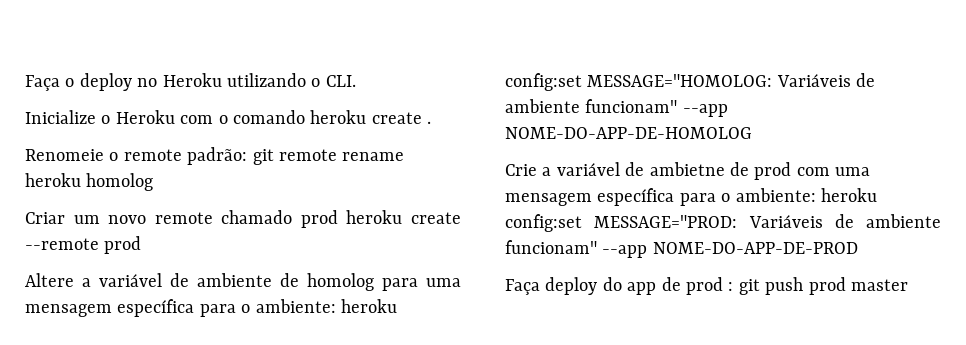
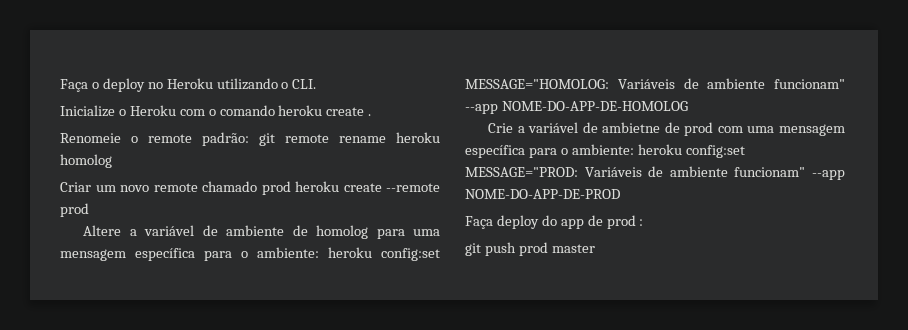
(734, 286) none -> (644, 222) //

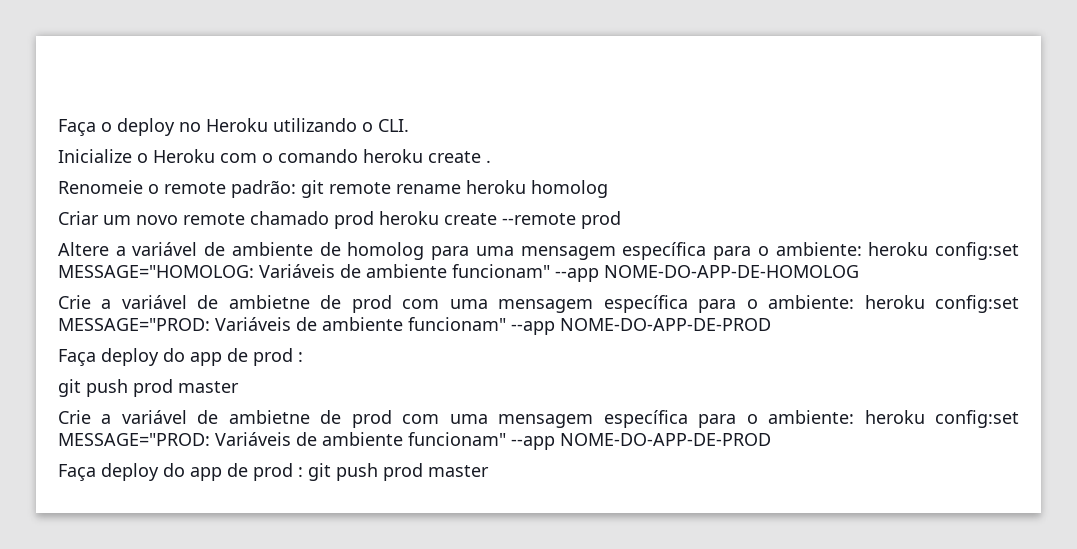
(595, 248) none -> [58,410,1019,428] [58,432,771,450] [58,463,489,481] // Crie a variável de ambietne de prod com uma mensagem específica para o ambiente: heroku config:set MESSAGE="PROD: Variáveis de ambiente funcionam" --app NOME-DO-APP-DE-PROD // Faça deploy do app de prod : git push prod master

